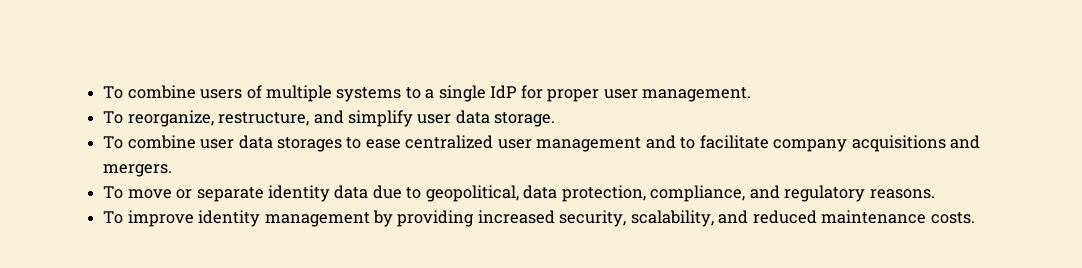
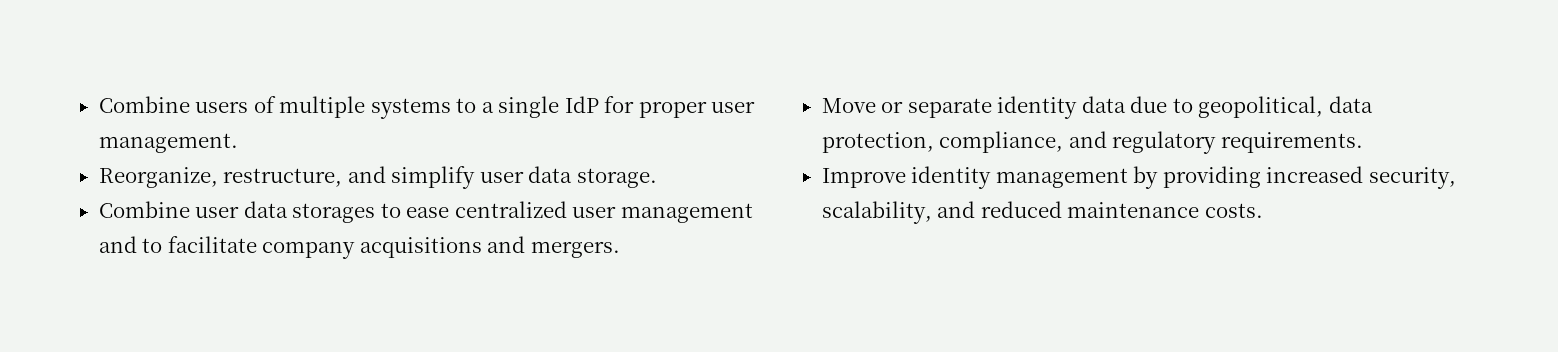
[103,85,196,99] To combine -> [98,96,190,113] Combine
[103,110,214,127] To reorganize, -> [98,167,218,188] Reorganize,
[103,135,196,149] To combine -> [98,201,190,218] Combine
[103,186,172,199] To move -> [821,98,876,113] Move
[869,189,935,199] [103,210,194,227] reasons. // To improve -> [1220,132,1363,153] [821,168,906,188] requirements. // Improve

